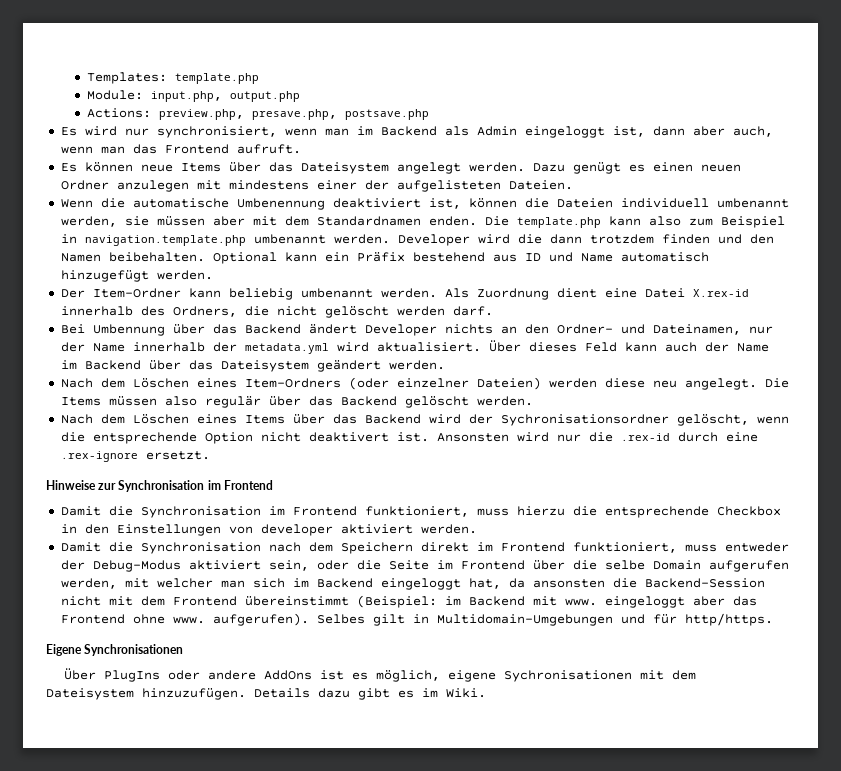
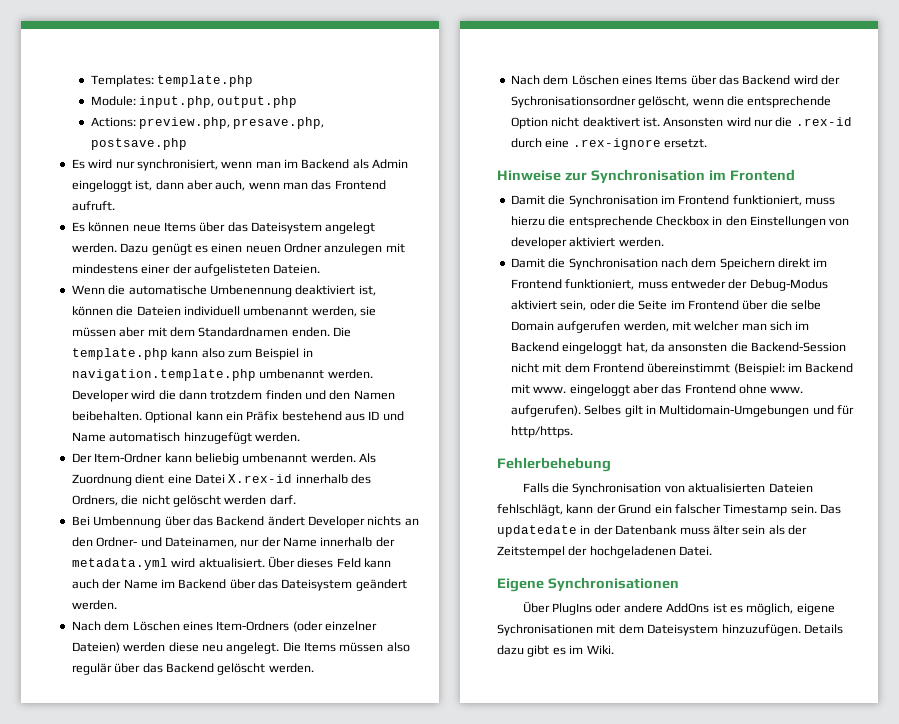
(773, 619) none -> [497,457,611,472] [522,483,813,495] [497,504,841,516] [497,525,807,537] [497,546,713,558] // Fehlerbehebung // Falls die Synchronisation von aktualisierten Dateien fehlschlägt, kann der Grund ein falscher Timestamp sein. Das updatedate in der Datenbank muss älter sein als der Zeitstempel der hochgeladenen Datei.

